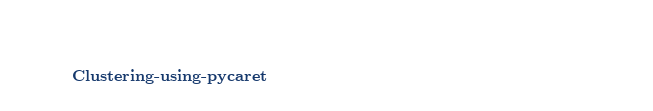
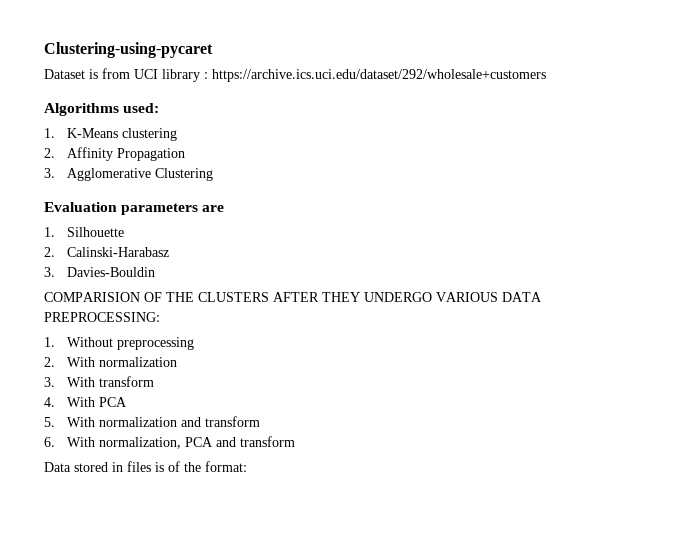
(267, 76) none -> [44,68,546,82] [44,103,160,116] [44,128,177,141] [44,147,185,161] [44,168,213,181] [44,202,225,215] [44,227,124,237] [44,247,169,257] [44,267,155,277] [44,292,542,302] [44,312,160,322] [44,337,194,350] [44,357,177,367] [44,376,154,387] [44,397,127,407] [44,416,260,427] [44,436,295,449] [44,461,247,472] // Dataset is from UCI library : https://archive.ics.uci.edu/dataset/292/wholesale+customers // Algorithms used: // 1. K-Means clustering // 2. Affinity Propagation // 3. Agglomerative Clustering // Evaluation parameters are // 1. Silhouette // 2. Calinski-Harabasz // 3. Davies-Bouldin // COMPARISION OF THE CLUSTERS AFTER THEY UNDERGO VARIOUS DATA PREPROCESSING: // 1. Without preprocessing // 2. With normalization // 3. With transform // 4. With PCA // 5. With normalization and transform // 6. With normalization, PCA and transform // Data stored in files is of the format:

